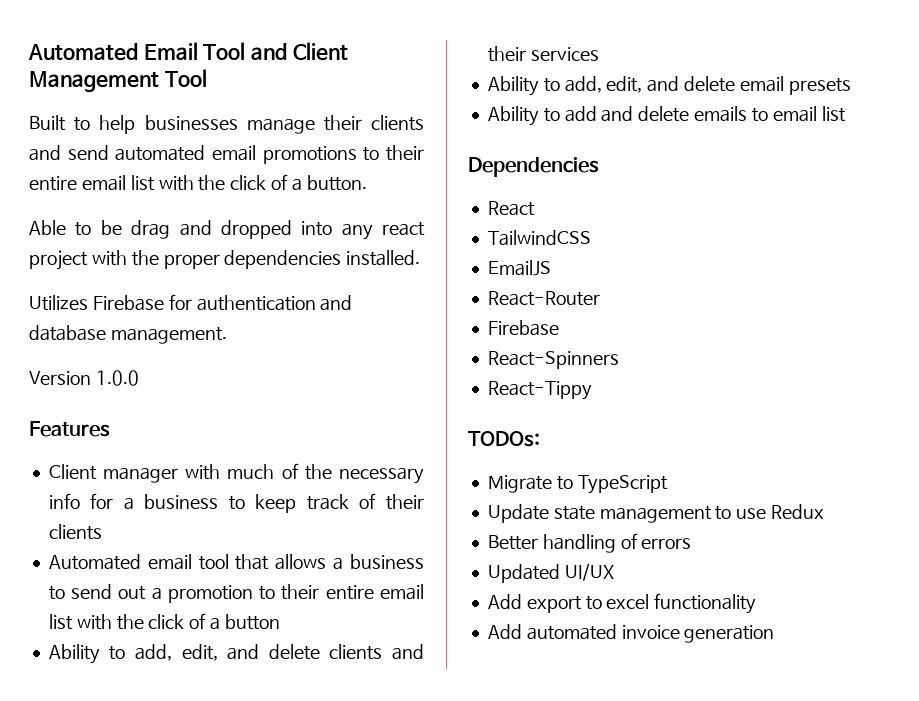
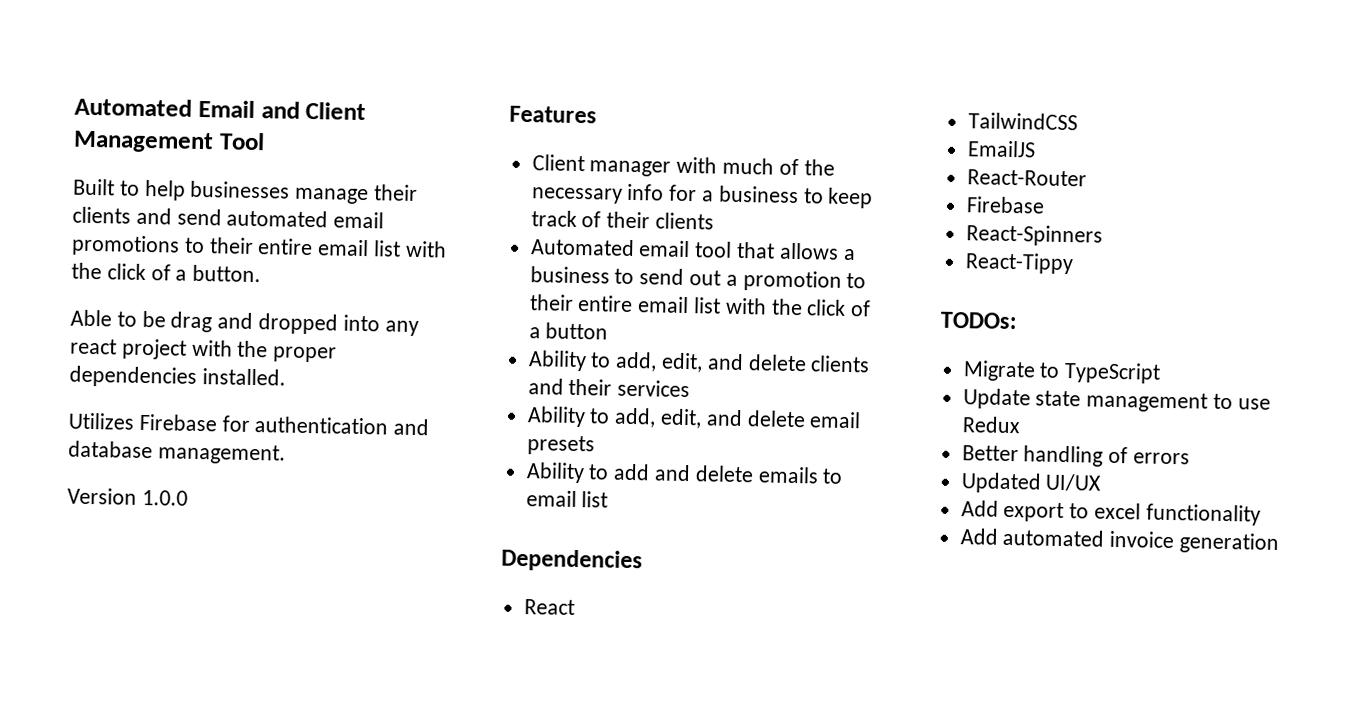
[203,42,246,60] Tool -> (255, 108) none

